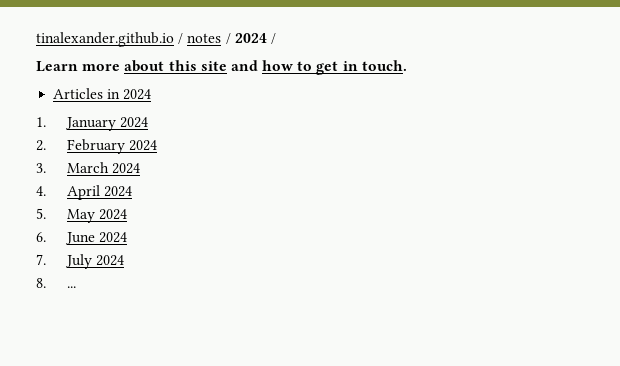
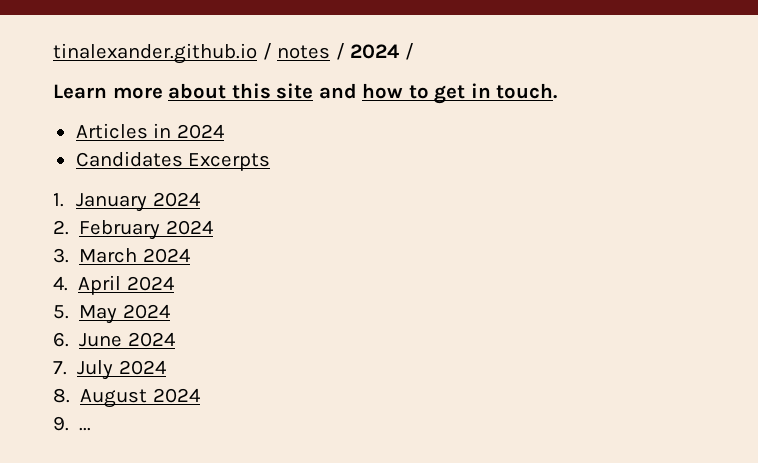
(152, 94) none -> [75,151,271,171] // Candidates Excerpts
(46, 283) none -> [80,388,200,408] [53,416,69,431] August 2024 // 9.

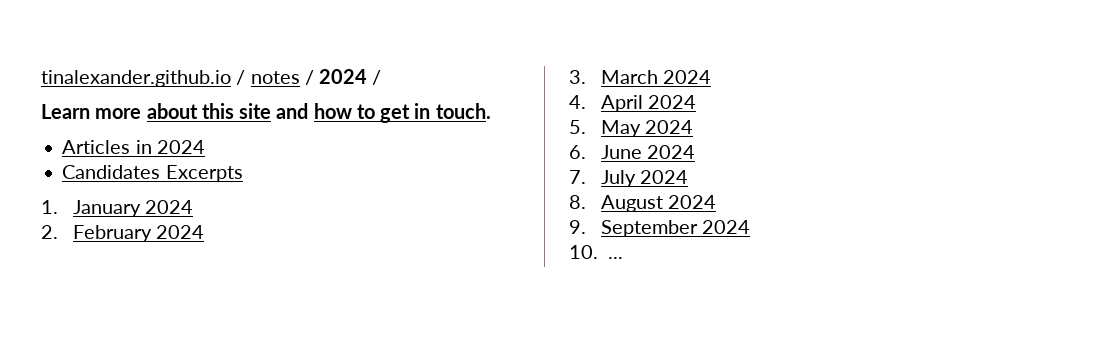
(69, 423) none -> [600,220,750,237] [569,245,598,259] September 2024 // 10.

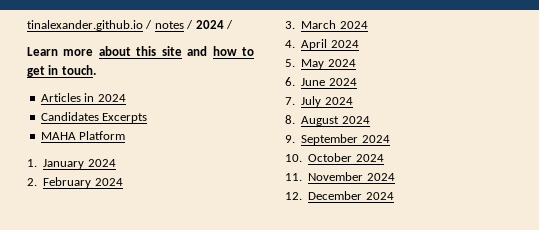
(243, 173) none -> [40,131,126,140] // MAHA Platform
[607,257,623,259] ... -> [308,153,384,162] [285,172,395,181] [285,191,394,200] October 2024 // 11. November 2024 // 12. December 2024

